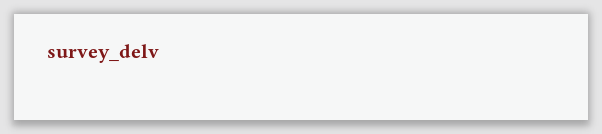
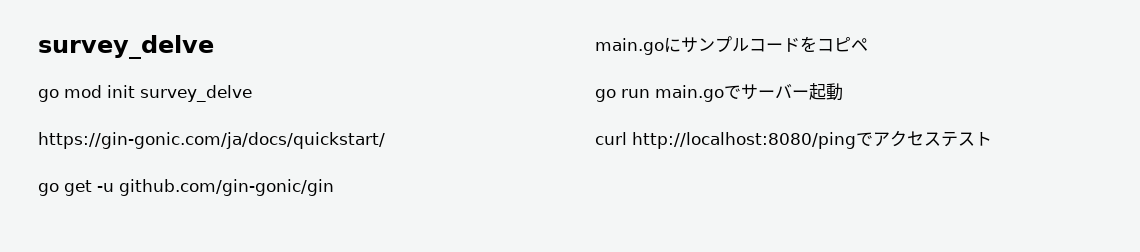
[47,44,159,63] survey_delv -> [38,35,214,59] [38,85,252,102] [38,132,385,149] [38,179,334,196] [595,36,868,55] [595,83,843,102] [595,130,992,149] survey_delve // go mod init survey_delve // https://gin-gonic.com/ja/docs/quickstart/ // go get -u github.com/gin-gonic/gin // main.goにサンプルコードをコピペ // go run main.goでサーバー起動 // curl http://localhost:8080/pingでアクセステスト

